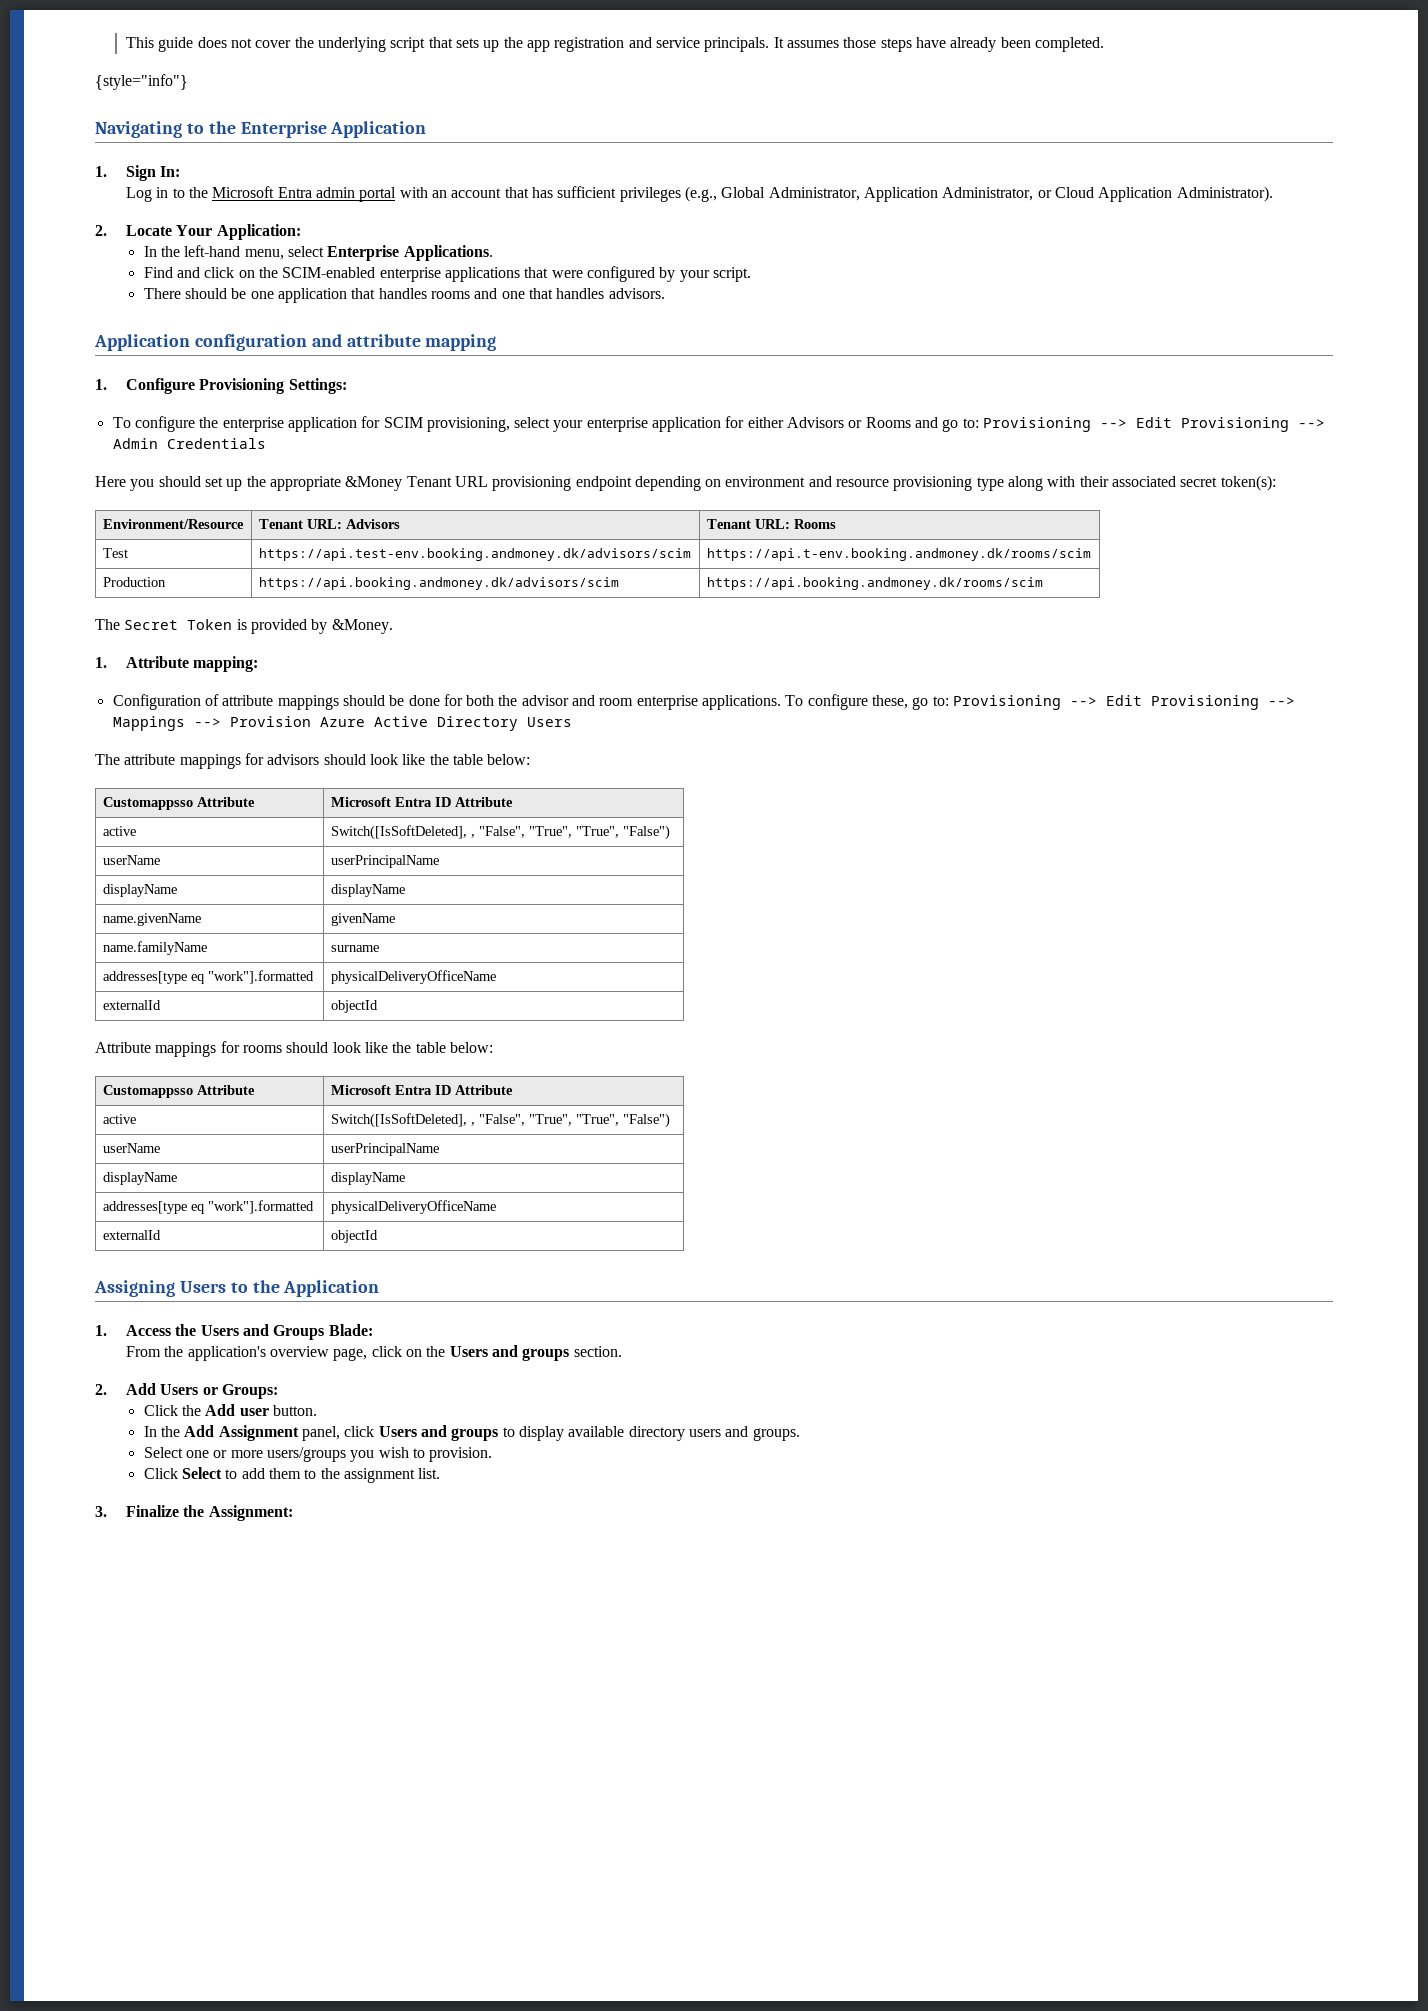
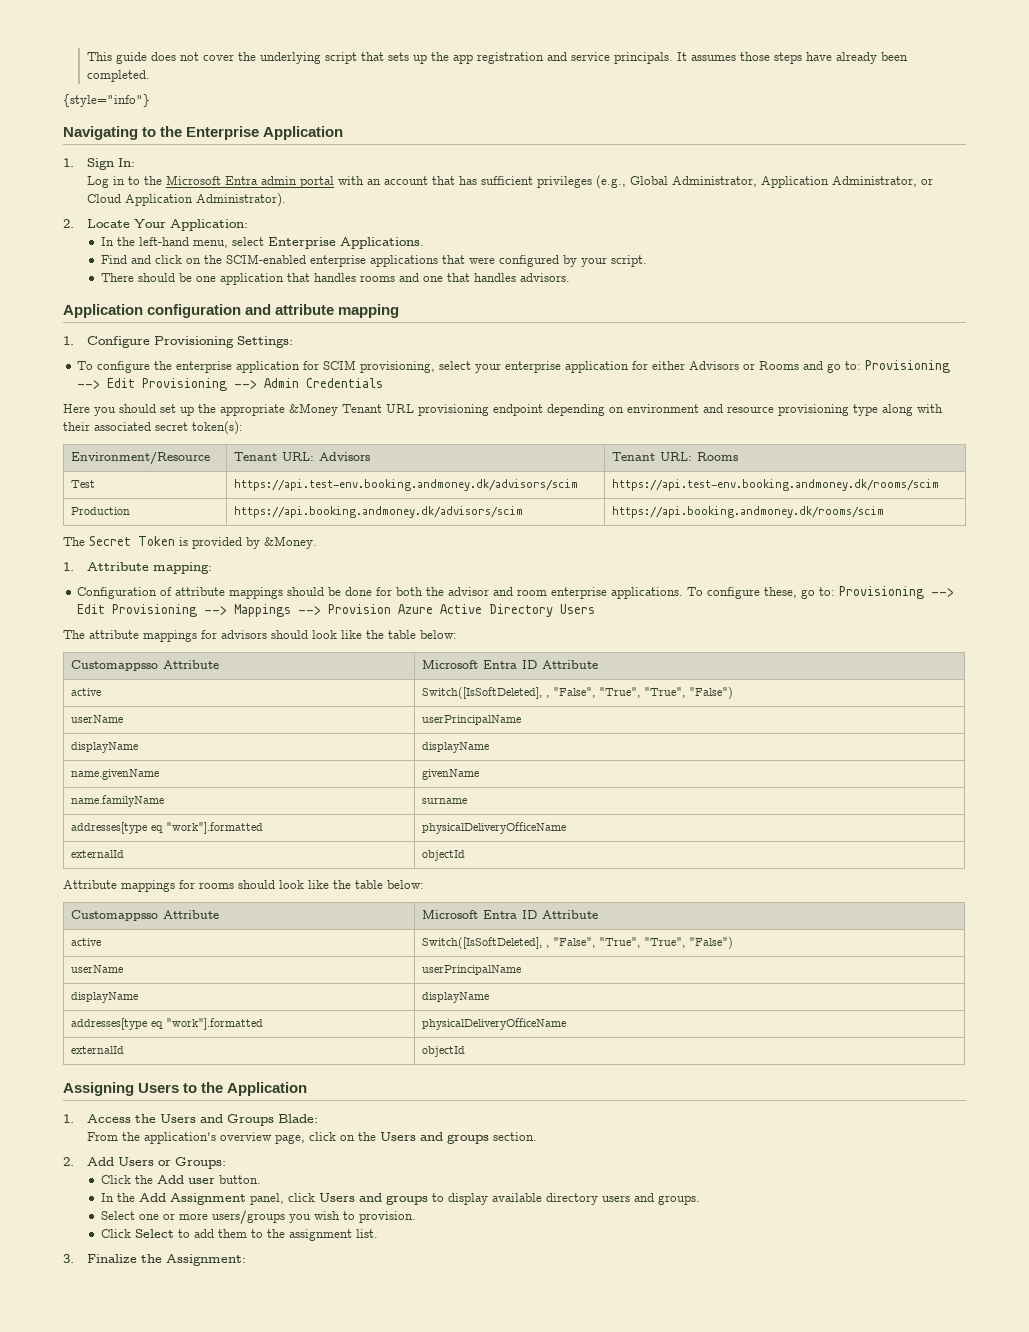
[706,548,1091,561] https://api.t-env.booking.andmoney.dk/rooms/scim -> [612,479,940,491] https://api.test-env.booking.andmoney.dk/rooms/scim

